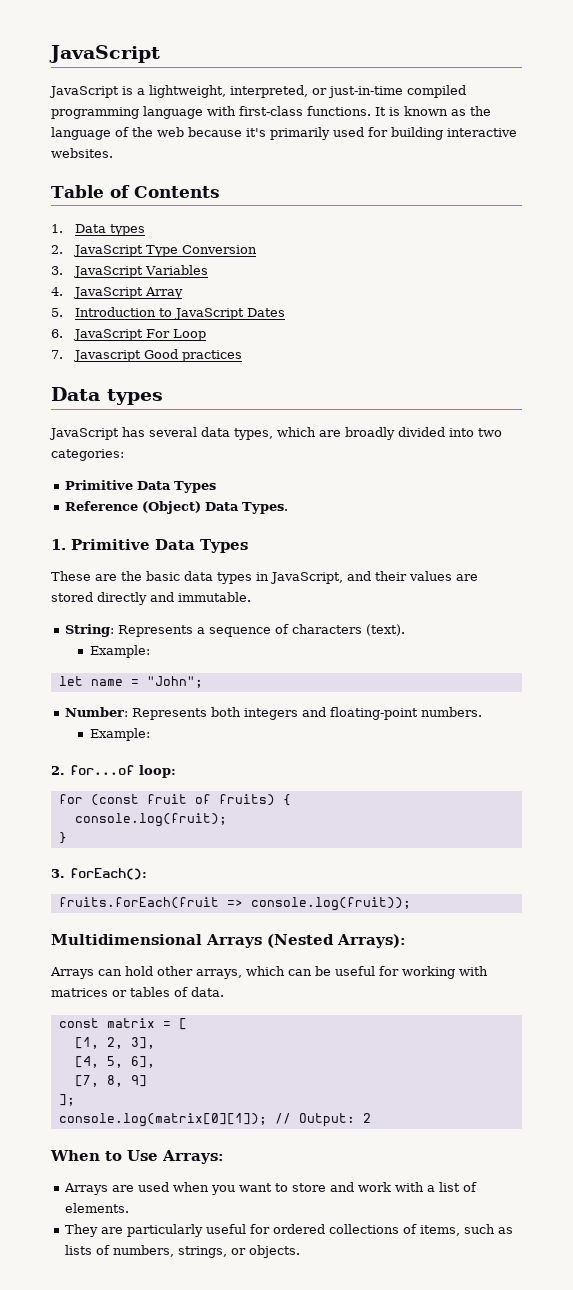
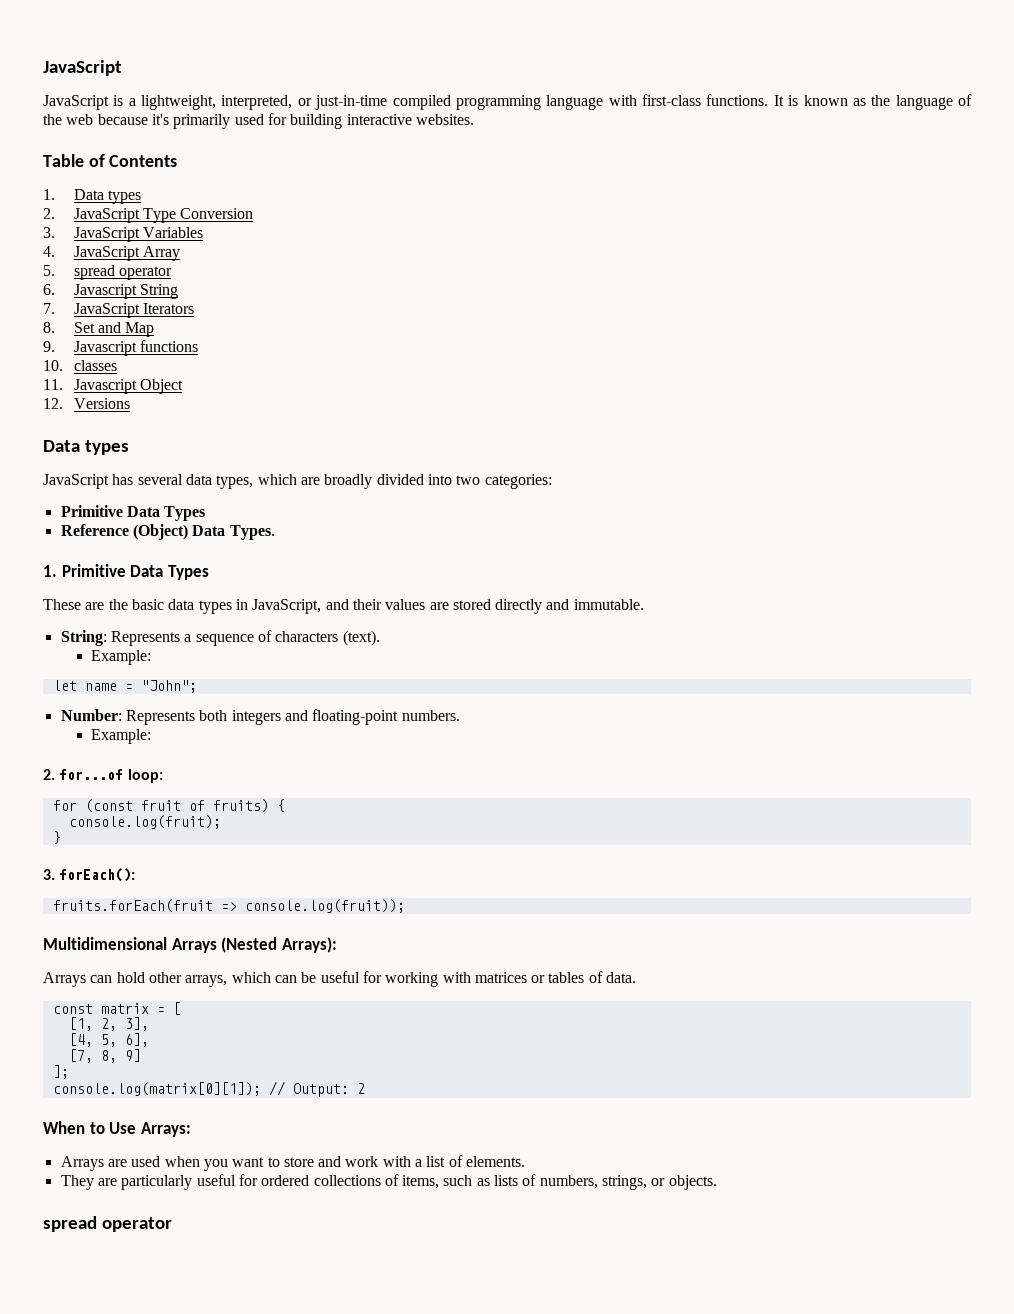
[75,307,286,320] [51,329,207,341] [51,349,243,362] Introduction to JavaScript Dates // 6. JavaScript For Loop // 7. Javascript Good practices -> [73,265,173,280] [43,284,179,299] [43,303,195,318] [43,322,155,337] [43,340,199,356] [43,360,117,371] [43,379,184,394] [43,398,130,409] spread operator // 6. Javascript String // 7. JavaScript Iterators // 8. Set and Map // 9. Javascript functions // 10. classes // 11. Javascript Object // 12. Versions
(301, 1251) none -> [43,1216,172,1232] // spread operator

